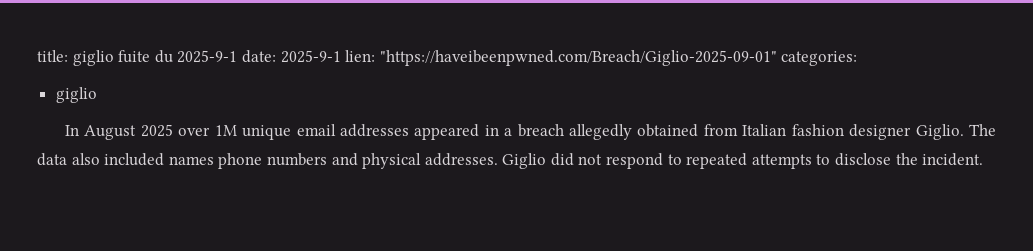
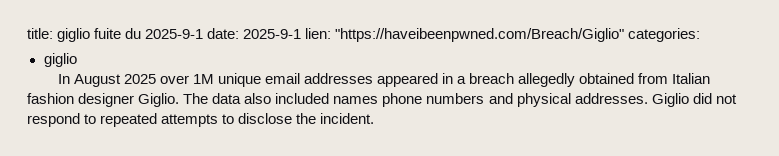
[379,50,777,66] "https://haveibeenpwned.com/Breach/Giglio-2025-09-01" -> [335,28,625,42] "https://haveibeenpwned.com/Breach/Giglio"

